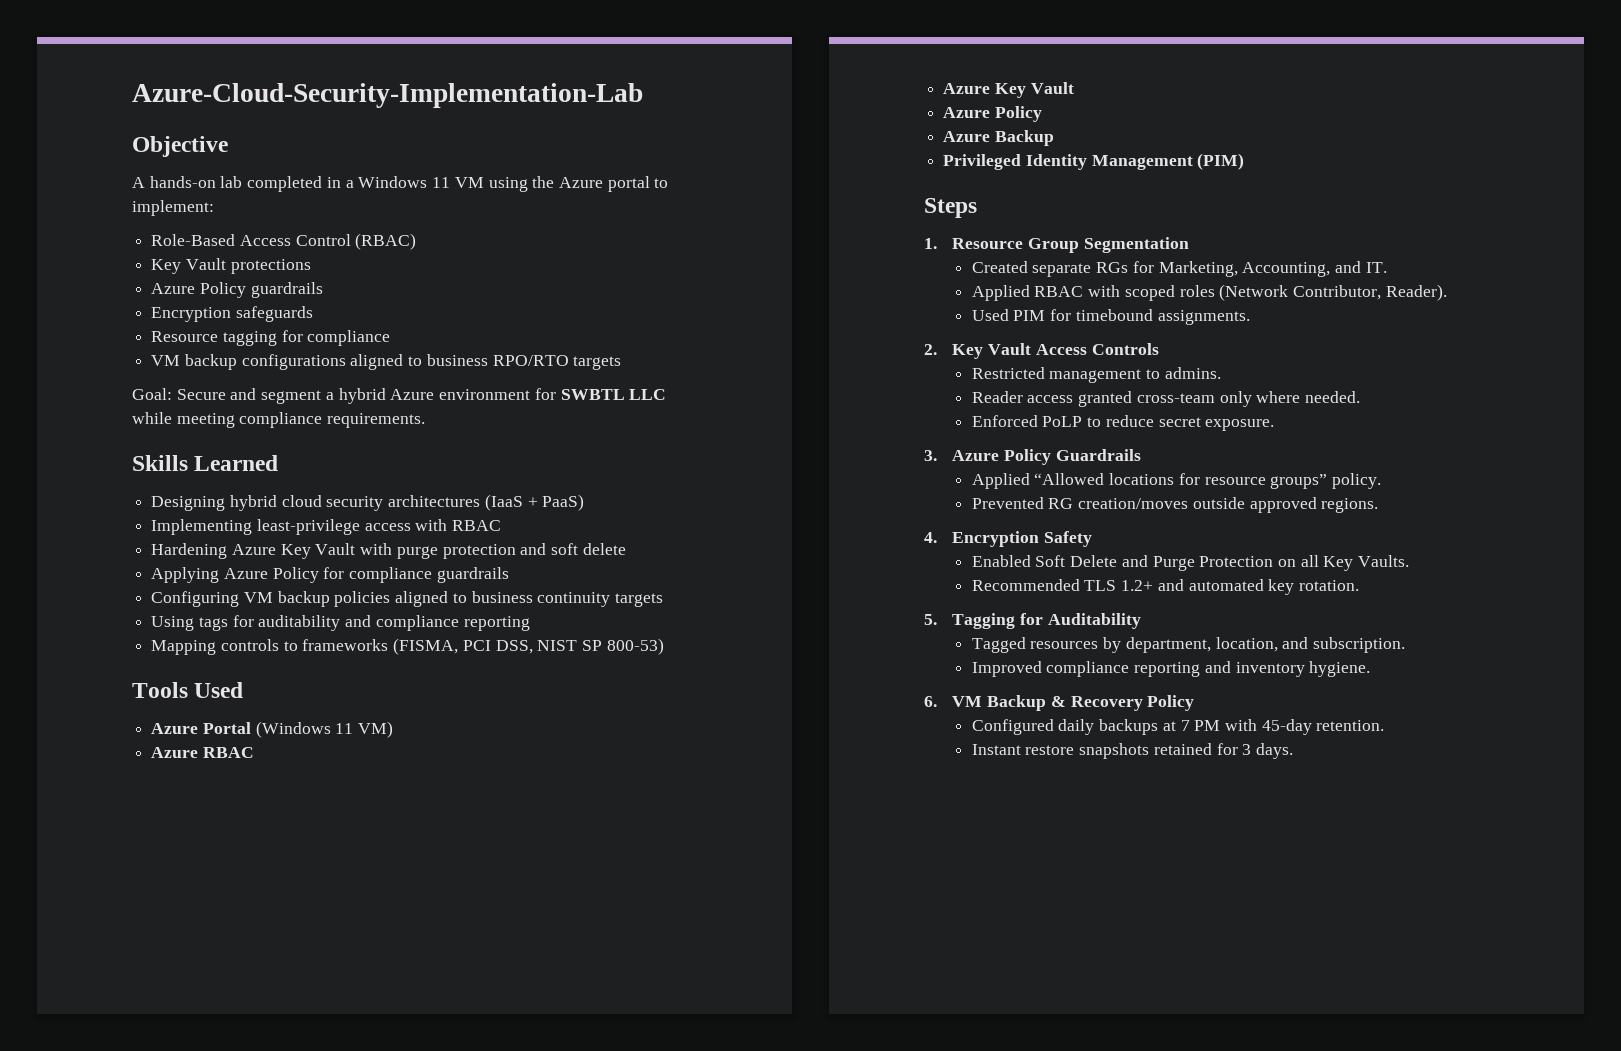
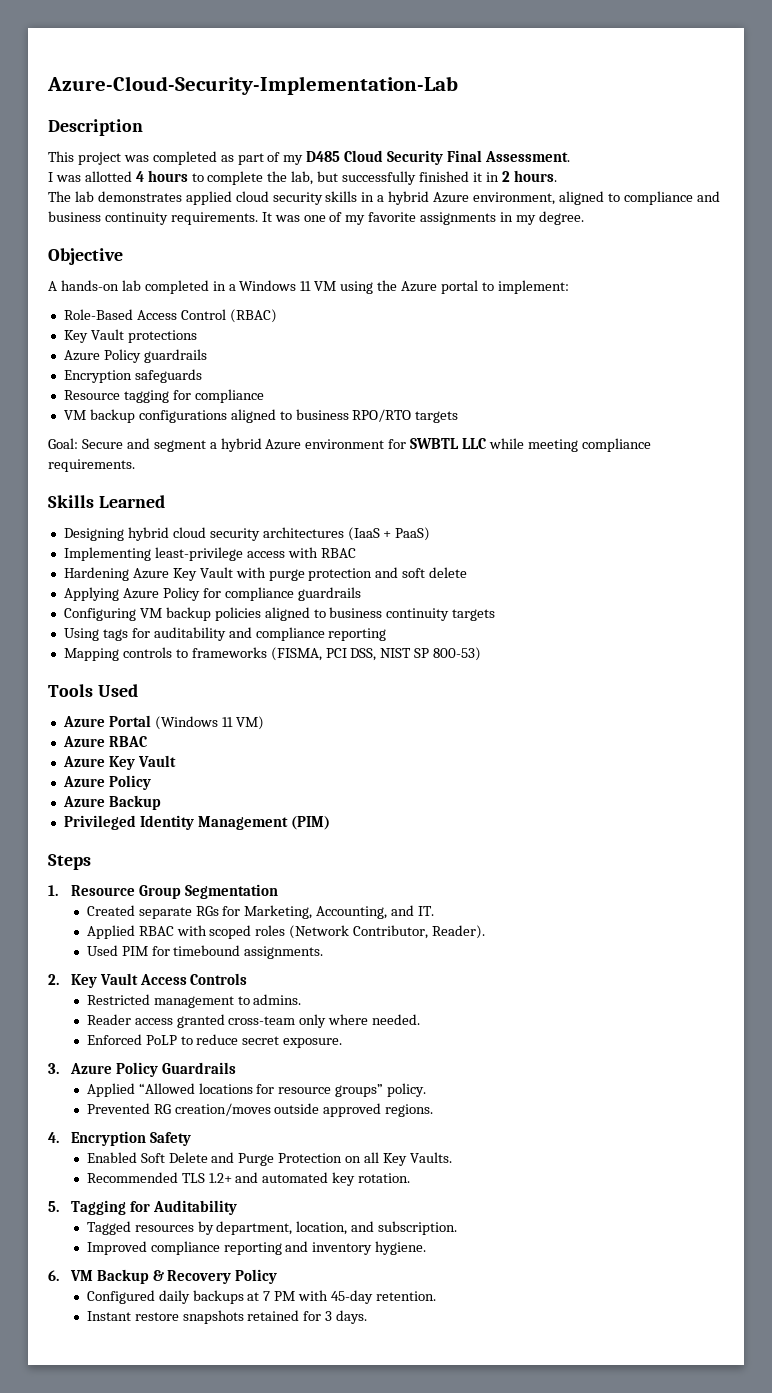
(643, 95) none -> [48,119,143,136] [48,150,570,165] [48,170,557,185] [48,191,720,205] [48,211,584,225] // Description // This project was completed as part of my D485 Cloud Security Final Assessment. // I was allotted 4 hours to complete the lab, but successfully finished it in 2 hours. // The lab demonstrates applied cloud security skills in a hybrid Azure environment, aligned to compliance and business continuity requirements. It was one of my favorite assignments in my degree.

